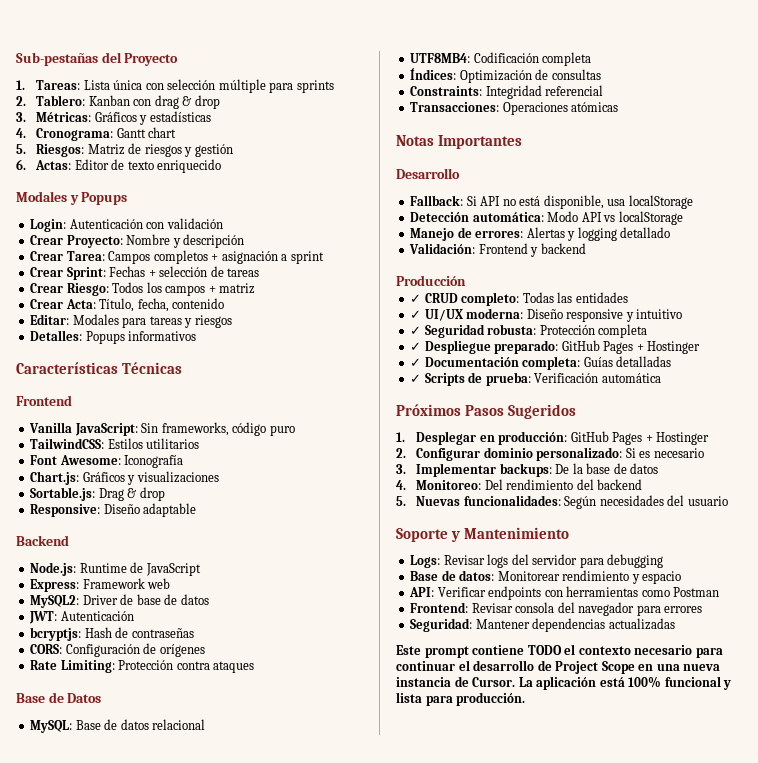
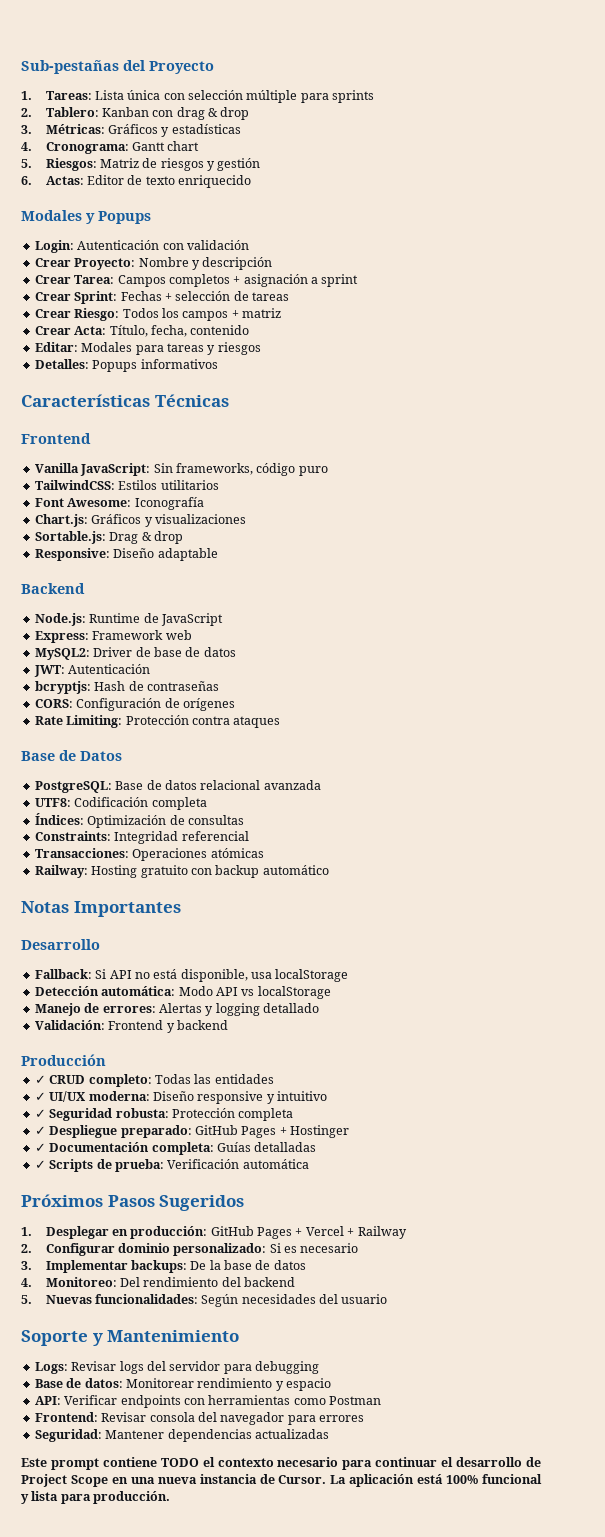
[30,720,73,733] MySQL: -> [34,781,112,793] PostgreSQL:
[410,53,471,63] // UTF8MB4: -> [263,780,321,790] [34,798,71,807] avanzada // UTF8:
(619, 107) none -> [34,865,329,878] // Railway: Hosting gratuito con backup automático
[656,432,710,445] Hostinger -> [305,1226,407,1239] Vercel + Railway

